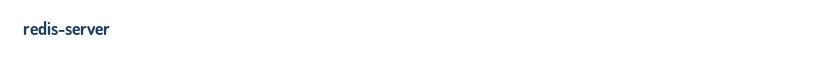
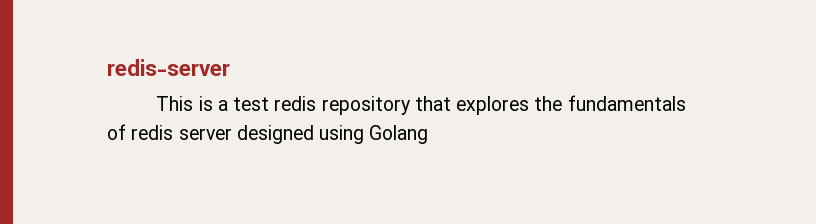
(110, 28) none -> [156,95,686,115] [107,124,429,144] // This is a test redis repository that explores the fundamentals of redis server designed using Golang

